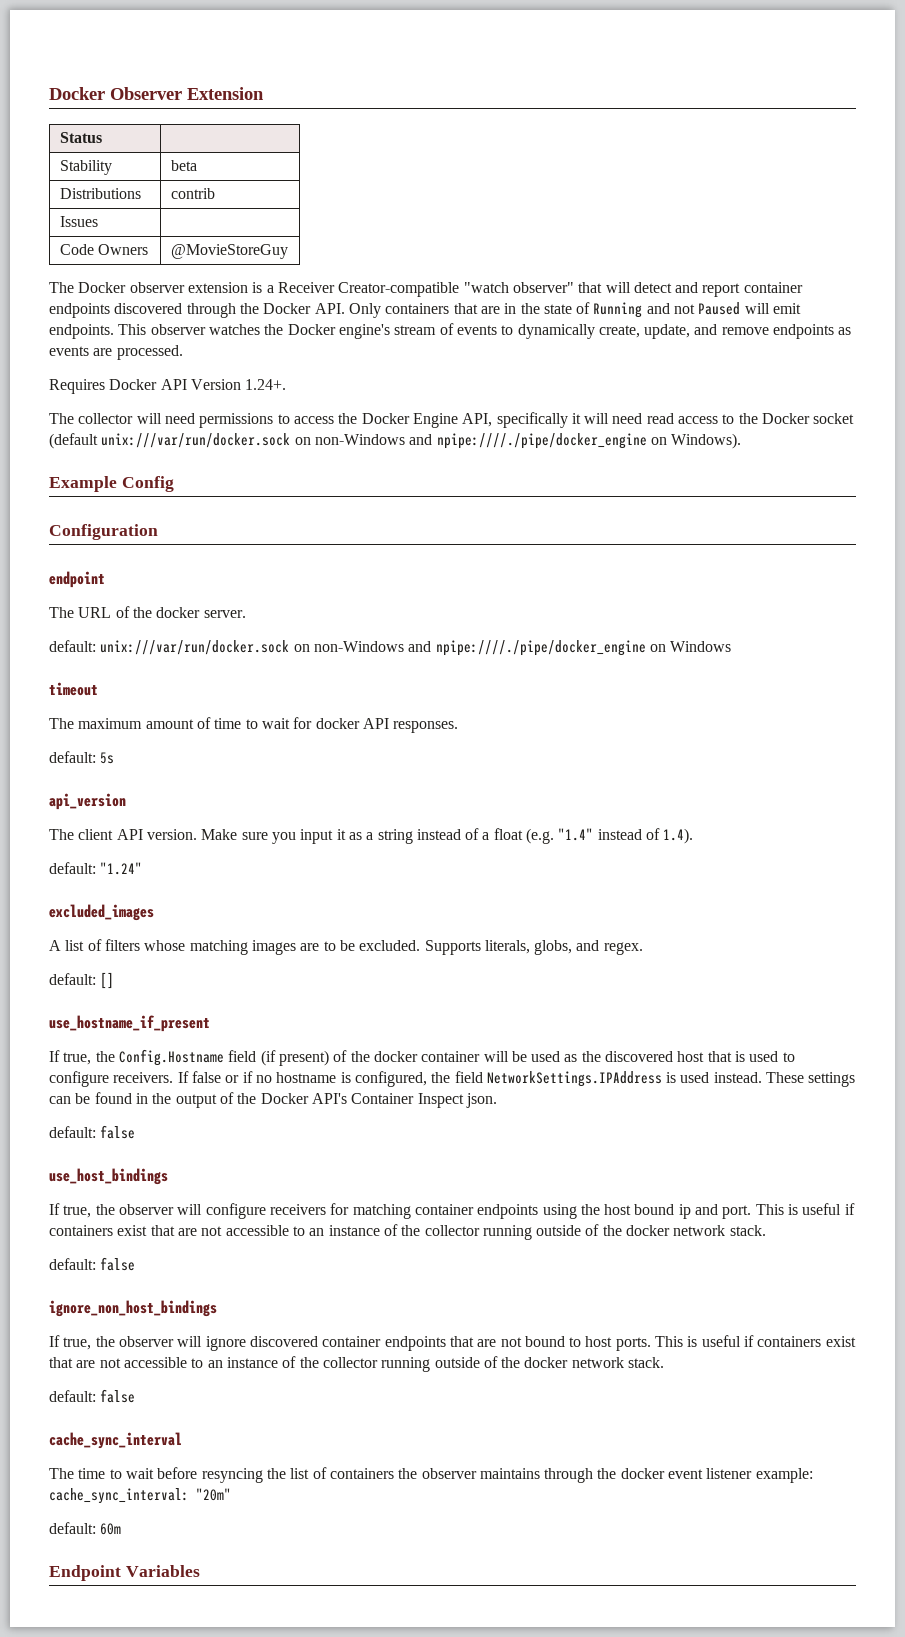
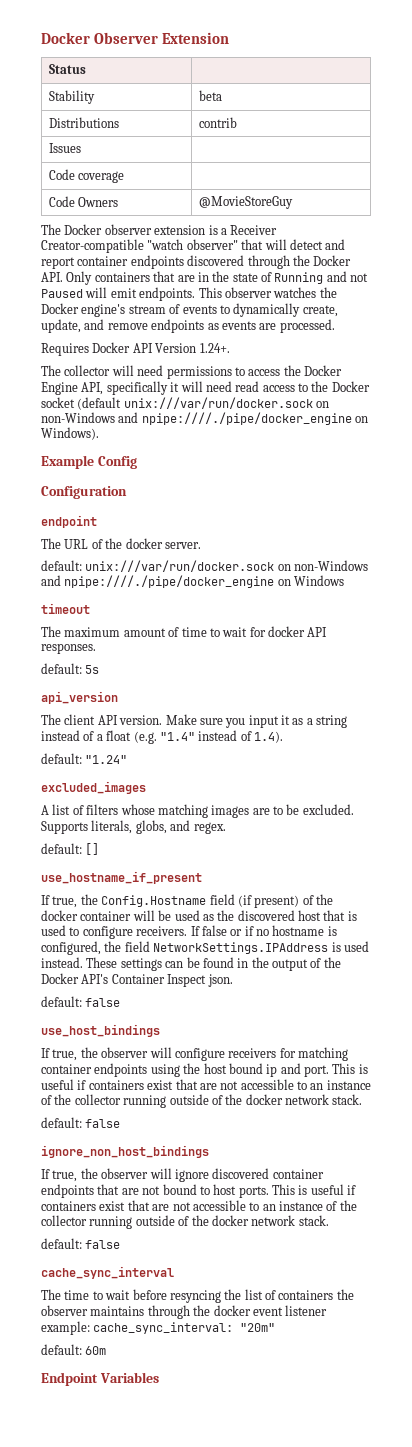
(98, 221) none -> [48,169,125,183] // Code coverage |

